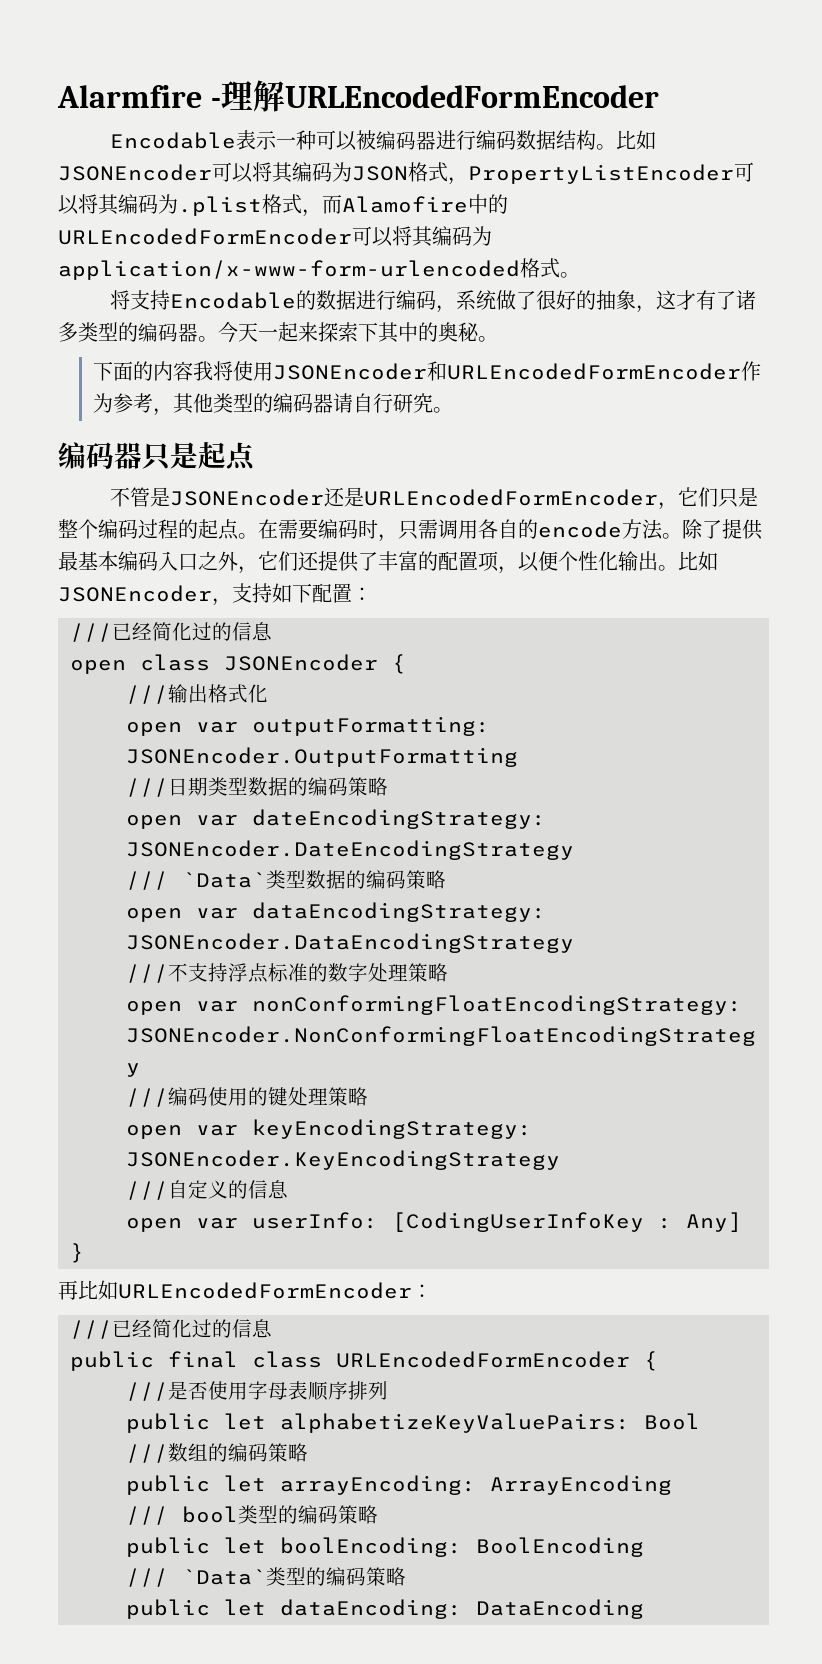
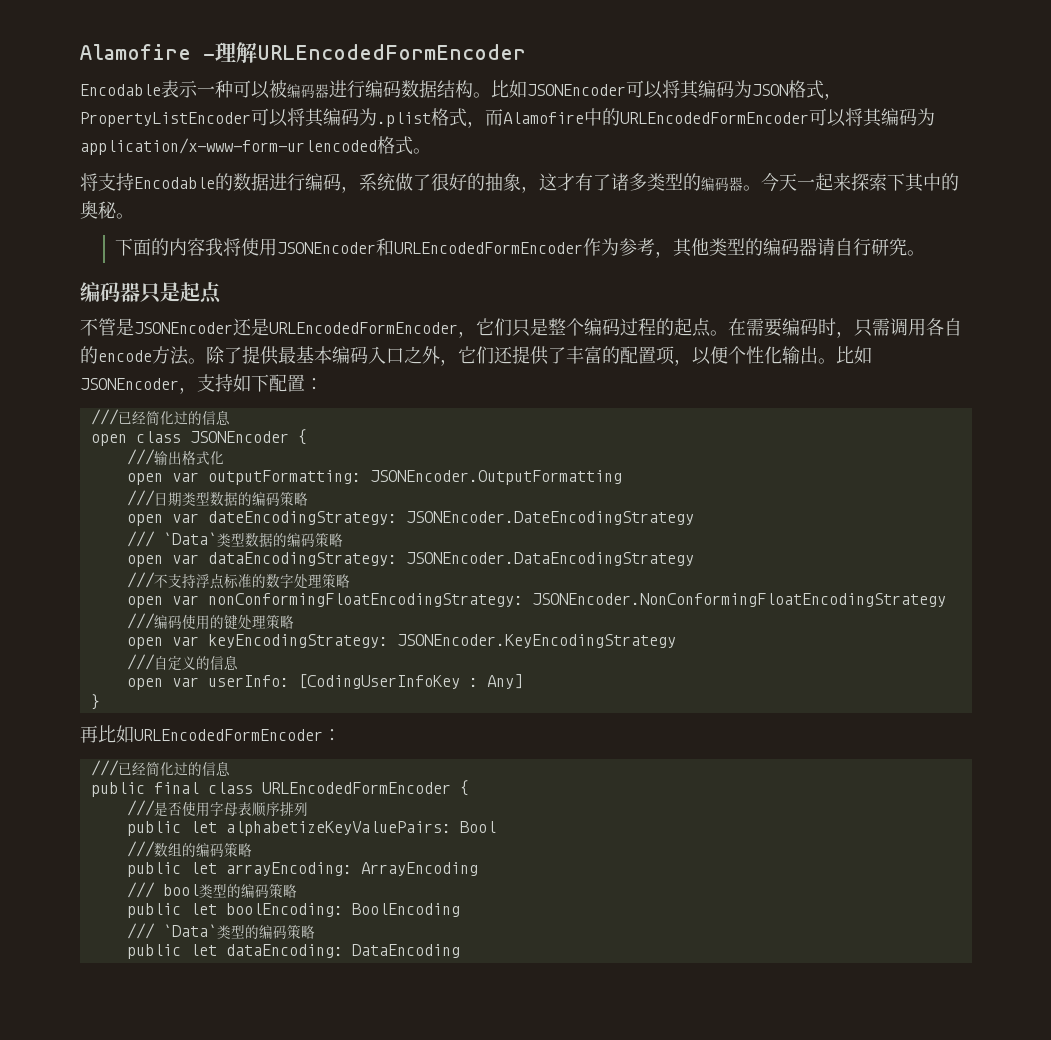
[57,85,202,108] Alarmfire -> [80,44,191,60] Alamofire

